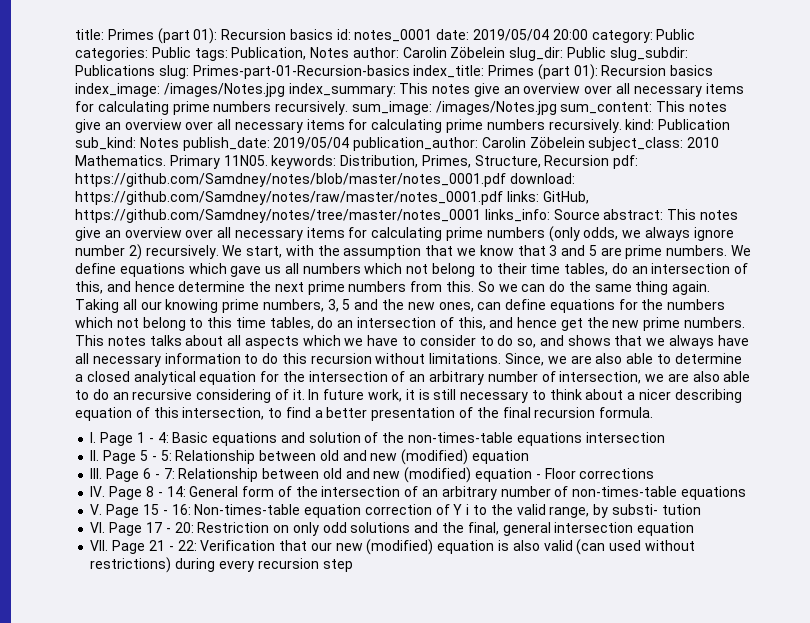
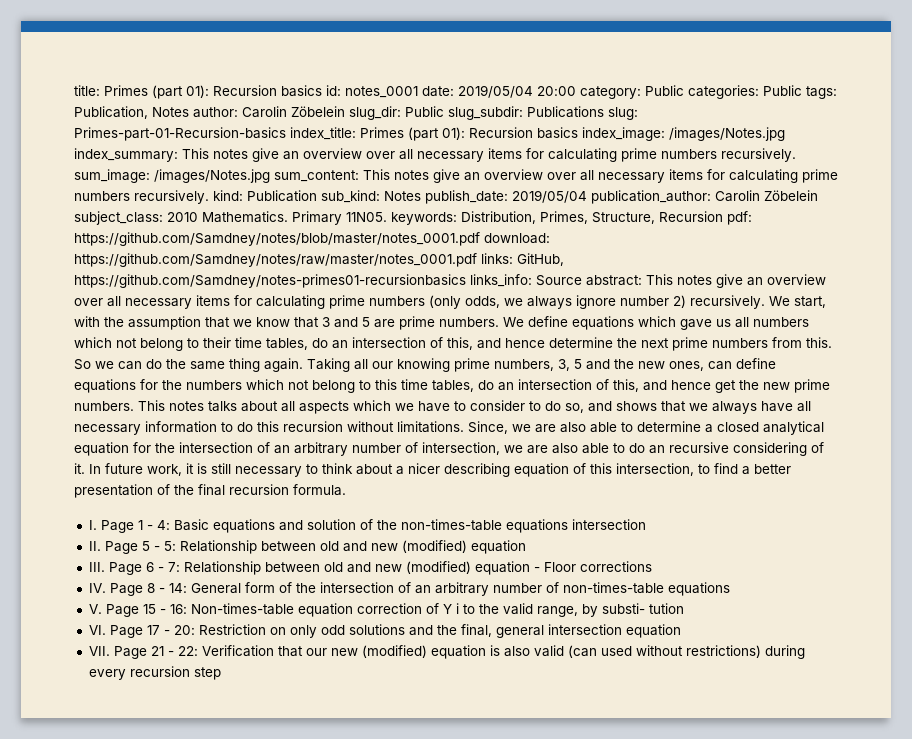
[75,209,481,223] https://github.com/Samdney/notes/tree/master/notes_0001 -> [74,274,466,288] https://github.com/Samdney/notes-primes01-recursionbasics

